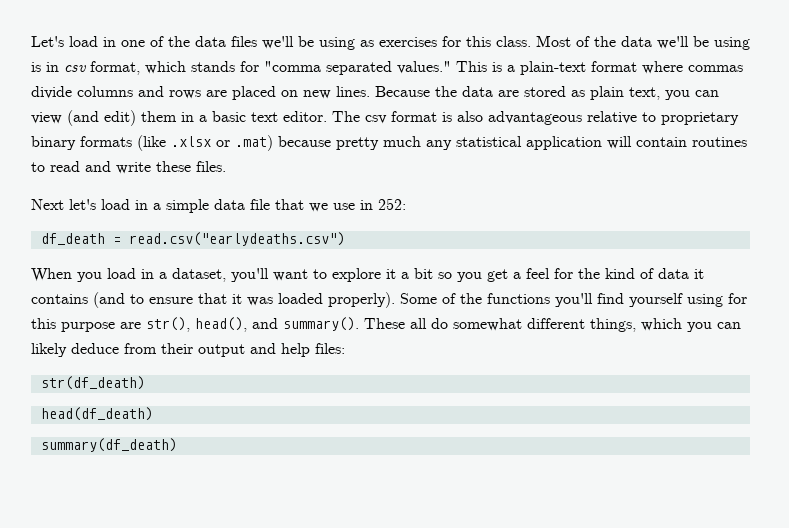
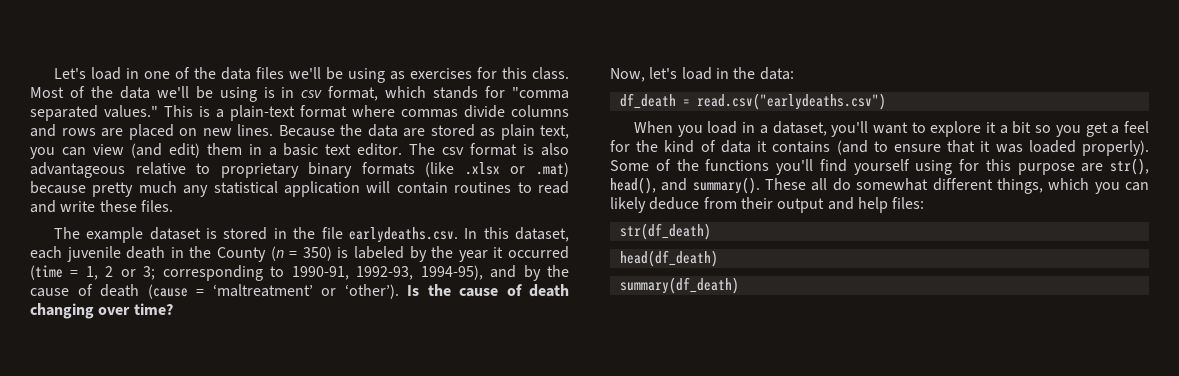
[31,198,406,213] Next let's load in a simple data file that we use in 252: -> [53,227,570,243] [30,246,570,262] [30,265,569,281] [30,284,569,299] [30,303,173,319] [610,67,794,82] The example dataset is stored in the file earlydeaths.csv. In this dataset, each juvenile death in the County (n = 350) is labeled by the year it occurred (time = 1, 2 or 3; corresponding to 1990-91, 1992-93, 1994-95), and by the cause of death (cause = ‘maltreatment’ or ‘other’). Is the cause of death changing over time? // Now, let's load in the data:

